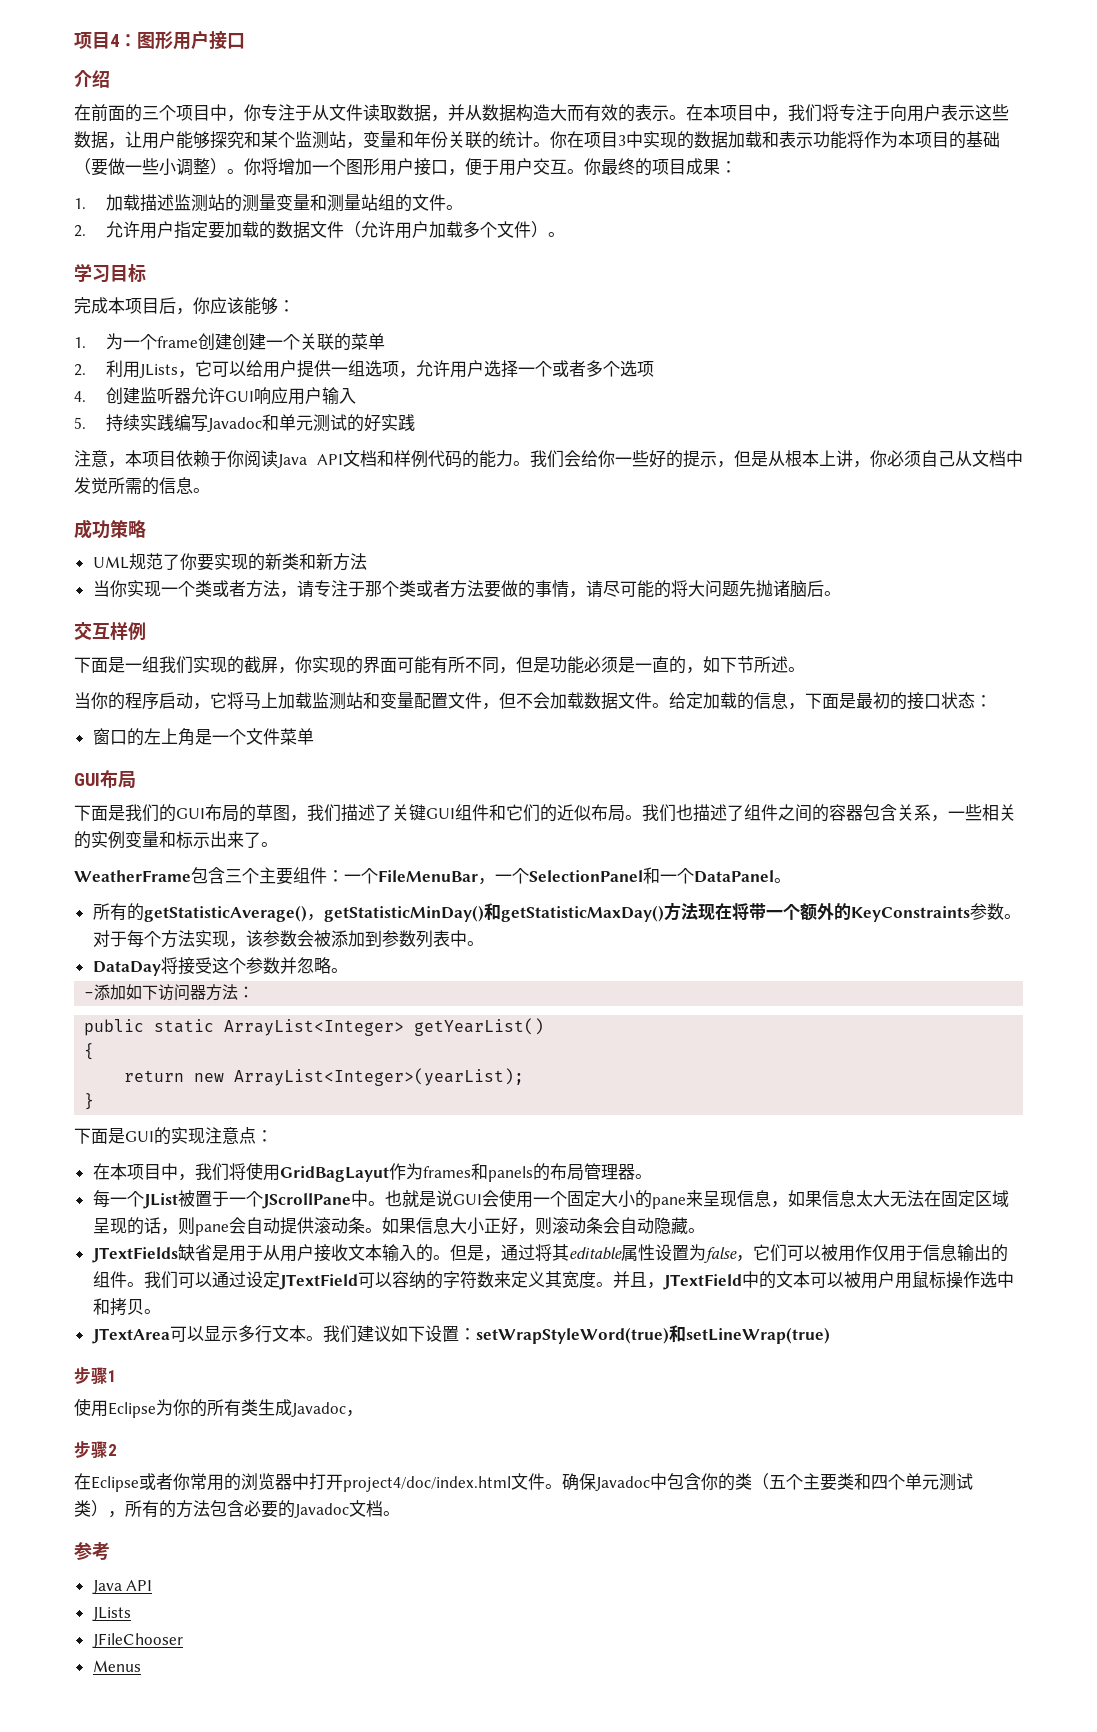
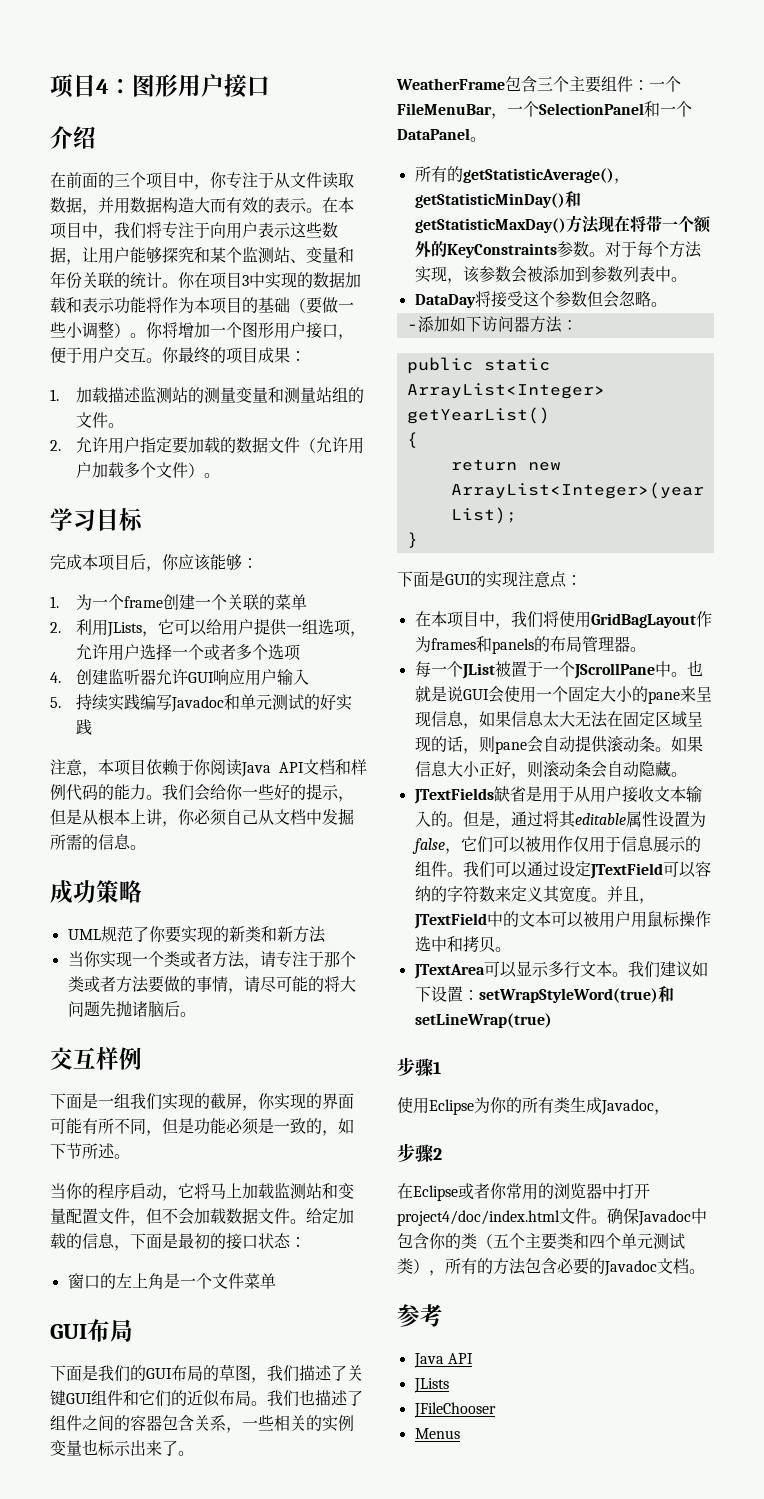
[465,105,482,121] 从 -> [114,197,130,214] 用
[346,142,363,149] ， -> [290,259,306,263] 、
[232,333,267,351] 创建 -> (195, 602) none
[91,477,108,494] 觉 -> [338,808,354,825] 掘
[652,656,669,673] 直 -> [290,1118,306,1134] 致
[159,831,176,848] 和 -> [82,1439,98,1455] 也
[279,957,297,974] 并 -> [586,291,619,308] 但会
[279,1166,389,1182] GridBagLayut -> [590,613,696,628] GridBagLayout
[956,1244,991,1262] 输出 -> [652,836,686,852] 展示

